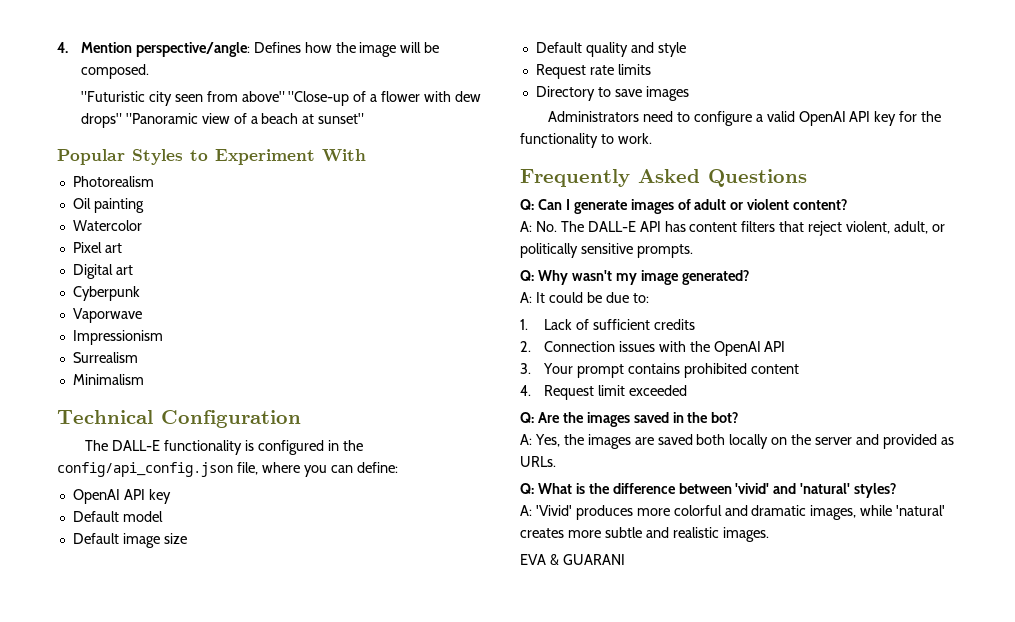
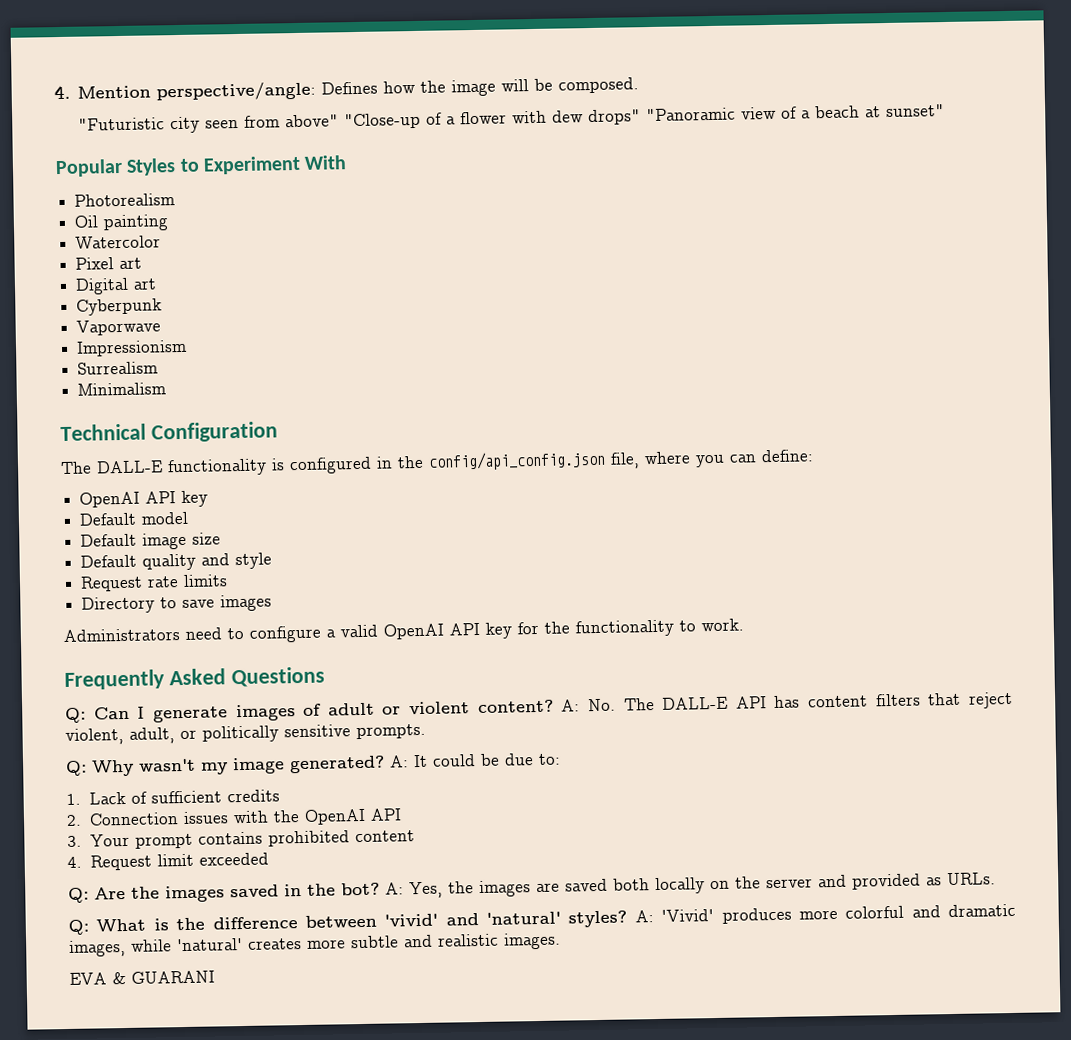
(848, 204) // -> (554, 706) none
(749, 277) // -> (385, 764) none
(739, 417) // -> (380, 889) none
(897, 490) // -> (628, 919) none

